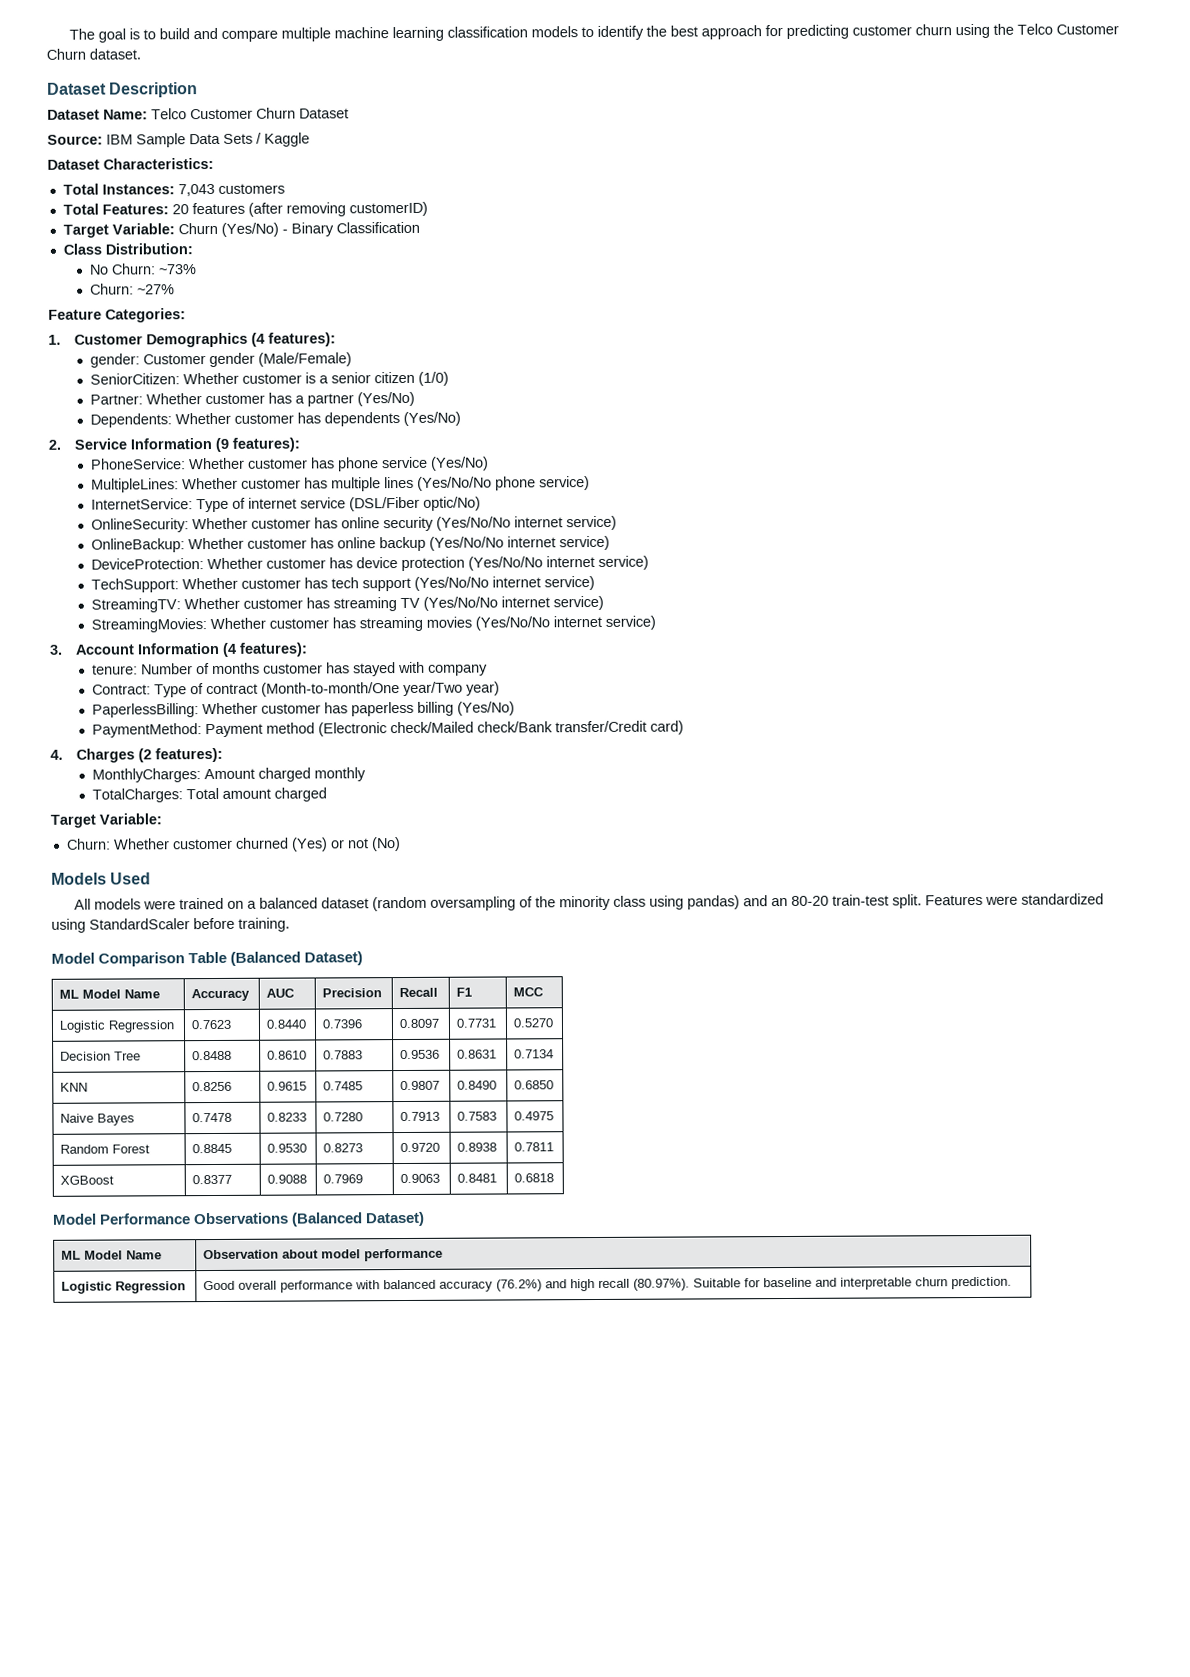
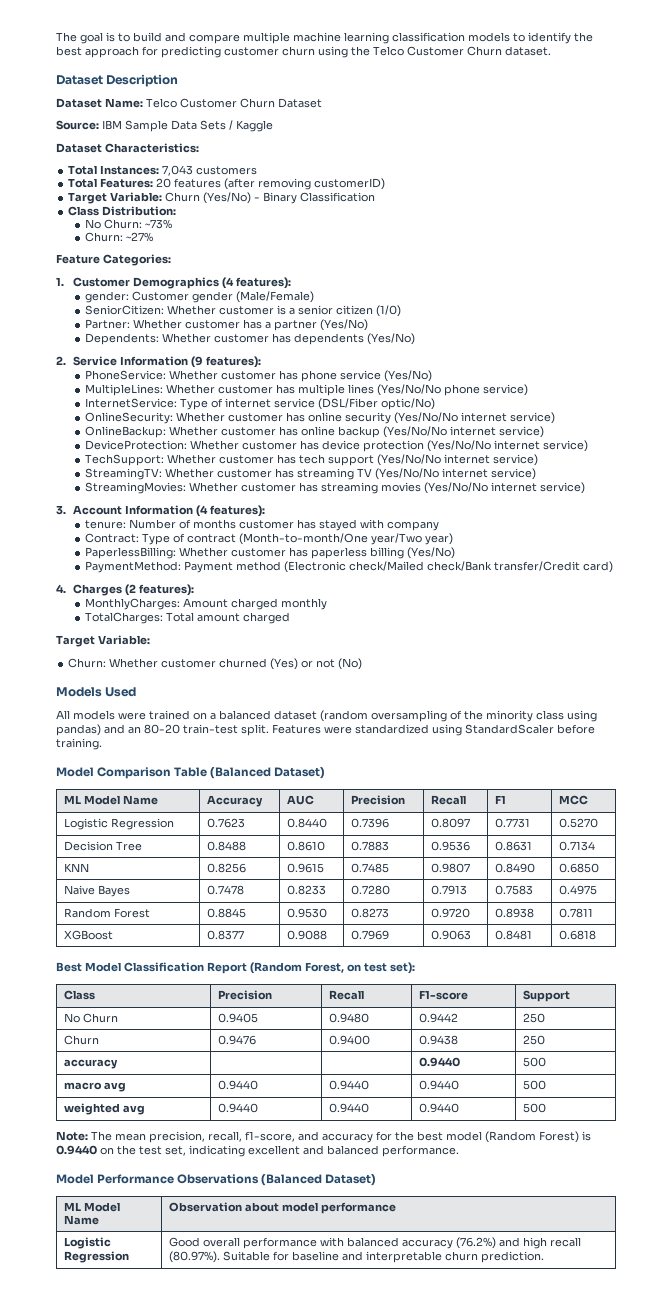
(555, 1178) none -> [56,962,415,974] [64,990,96,1000] [218,990,273,1000] [329,990,365,1000] [419,990,469,1000] [523,990,571,1002] [64,1013,119,1023] [218,1013,259,1023] [329,1013,370,1023] [419,1013,459,1023] [523,1013,546,1023] [64,1035,100,1045] [218,1035,257,1045] [329,1035,371,1045] [419,1035,459,1045] [523,1035,546,1045] [64,1059,119,1069] [419,1057,461,1067] [523,1057,547,1067] [64,1082,127,1092] [218,1080,259,1090] [329,1080,370,1090] [419,1080,460,1090] [523,1080,547,1090] [64,1103,146,1115] [218,1103,259,1113] [329,1103,370,1113] [419,1103,460,1113] [523,1103,547,1113] [56,1131,591,1143] [56,1145,459,1157] // Best Model Classification Report (Random Forest, on test set): // Class | Precision | Recall | F1-score | Support // No Churn | 0.9405 | 0.9480 | 0.9442 | 250 // Churn | 0.9476 | 0.9400 | 0.9438 | 250 // accuracy | | | 0.9440 | 500 // macro avg | 0.9440 | 0.9440 | 0.9440 | 500 // weighted avg | 0.9440 | 0.9440 | 0.9440 | 500 // Note: The mean precision, recall, f1-score, and accuracy for the best model (Random Forest) is 0.9440 on the test set, indicating excellent and balanced performance.

